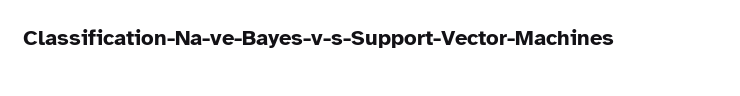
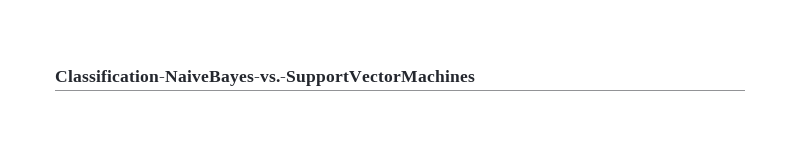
[23,29,614,48] Classification-Na-ve-Bayes-v-s-Support-Vector-Machines -> [55,70,475,86] Classification-NaiveBayes-vs.-SupportVectorMachines

